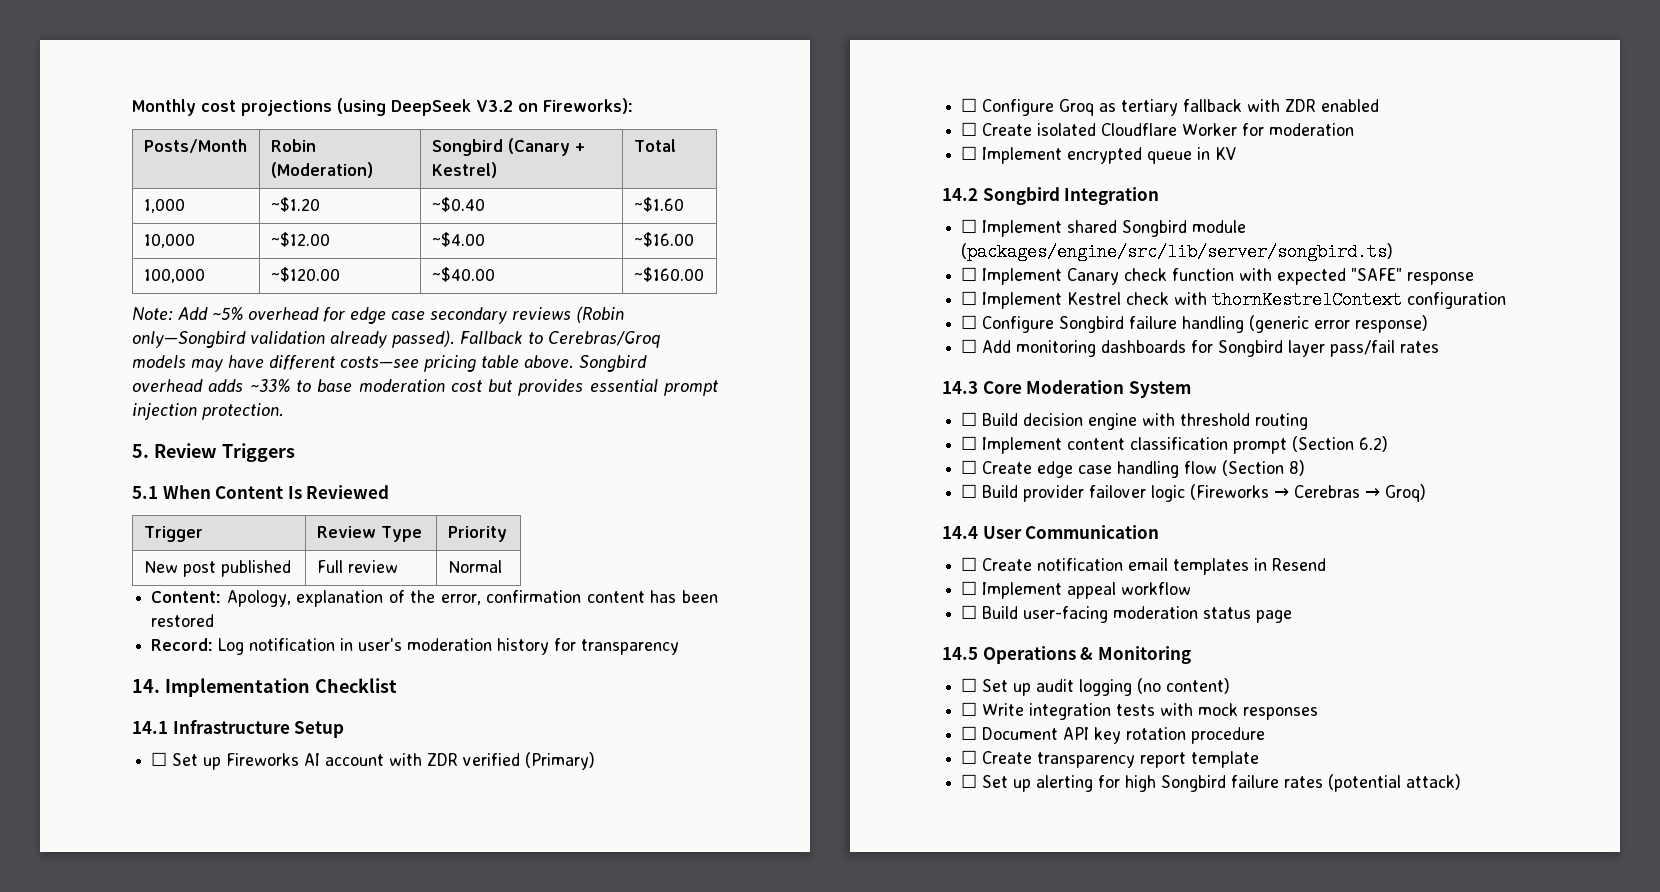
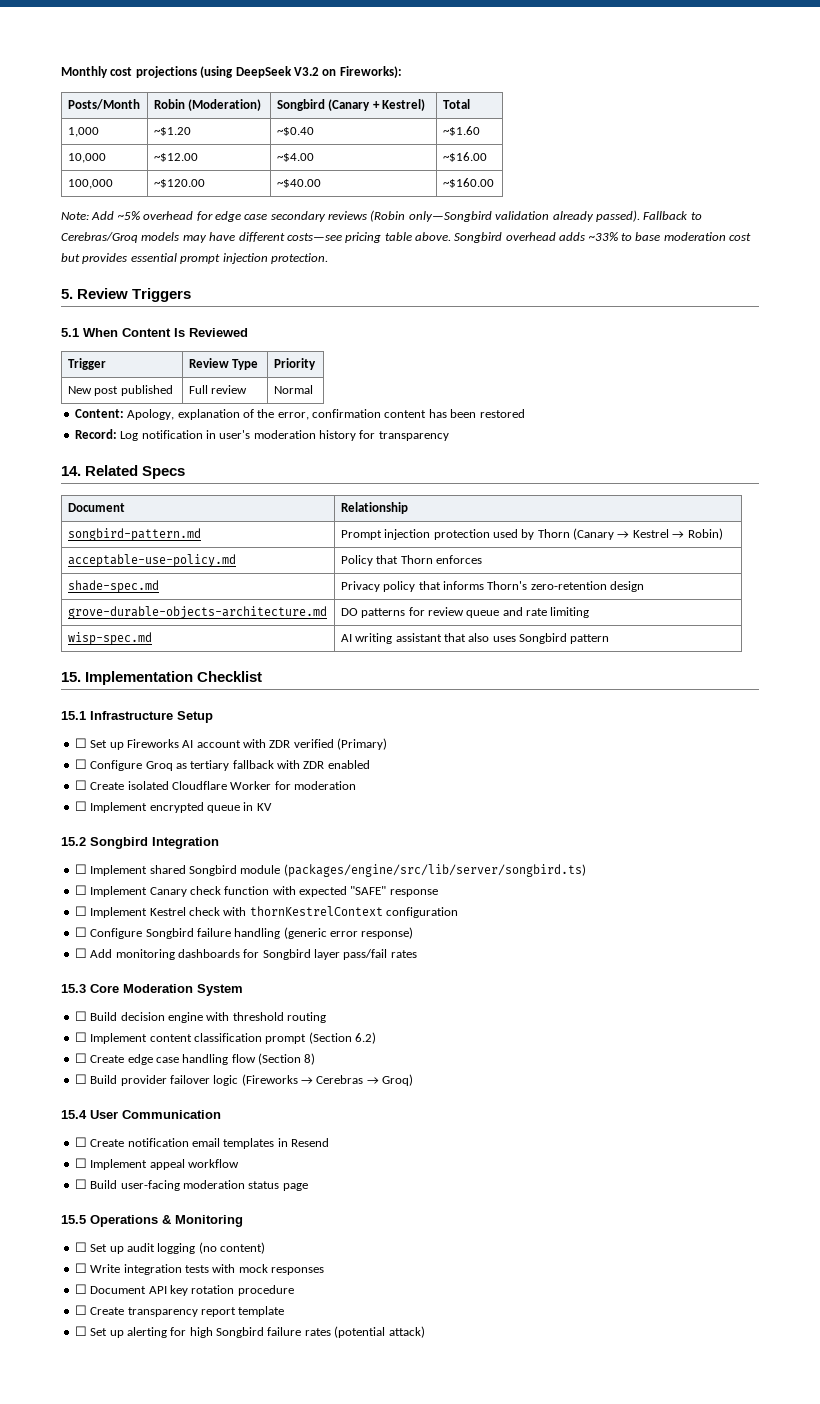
(160, 686) none -> [85,465,186,479] [67,503,125,512] [340,502,408,514] [67,528,201,541] [340,528,723,540] [67,554,236,567] [340,555,482,566] [67,580,159,593] [340,581,645,592] [67,606,327,619] [340,607,590,618] [67,632,152,645] [340,633,610,644] [61,672,81,682] Related Specs // Document | Relationship // songbird-pattern.md | Prompt injection protection used by Thorn (Canary → Kestrel → Robin) // acceptable-use-policy.md | Policy that Thorn enforces // shade-spec.md | Privacy policy that informs Thorn's zero-retention design // grove-durable-objects-architecture.md | DO patterns for review queue and rate limiting // wisp-spec.md | AI writing assistant that also uses Songbird pattern // 15.
[132,721,168,734] 14.1 -> [61,711,86,720] 15.1
[942,188,978,201] 14.2 -> [61,837,86,846] 15.2
[942,381,978,394] 14.3 -> [61,984,86,993] 15.3
[942,526,978,539] 14.4 -> [61,1110,87,1119] 15.4
[942,647,978,660] 14.5 -> [61,1215,86,1224] 15.5

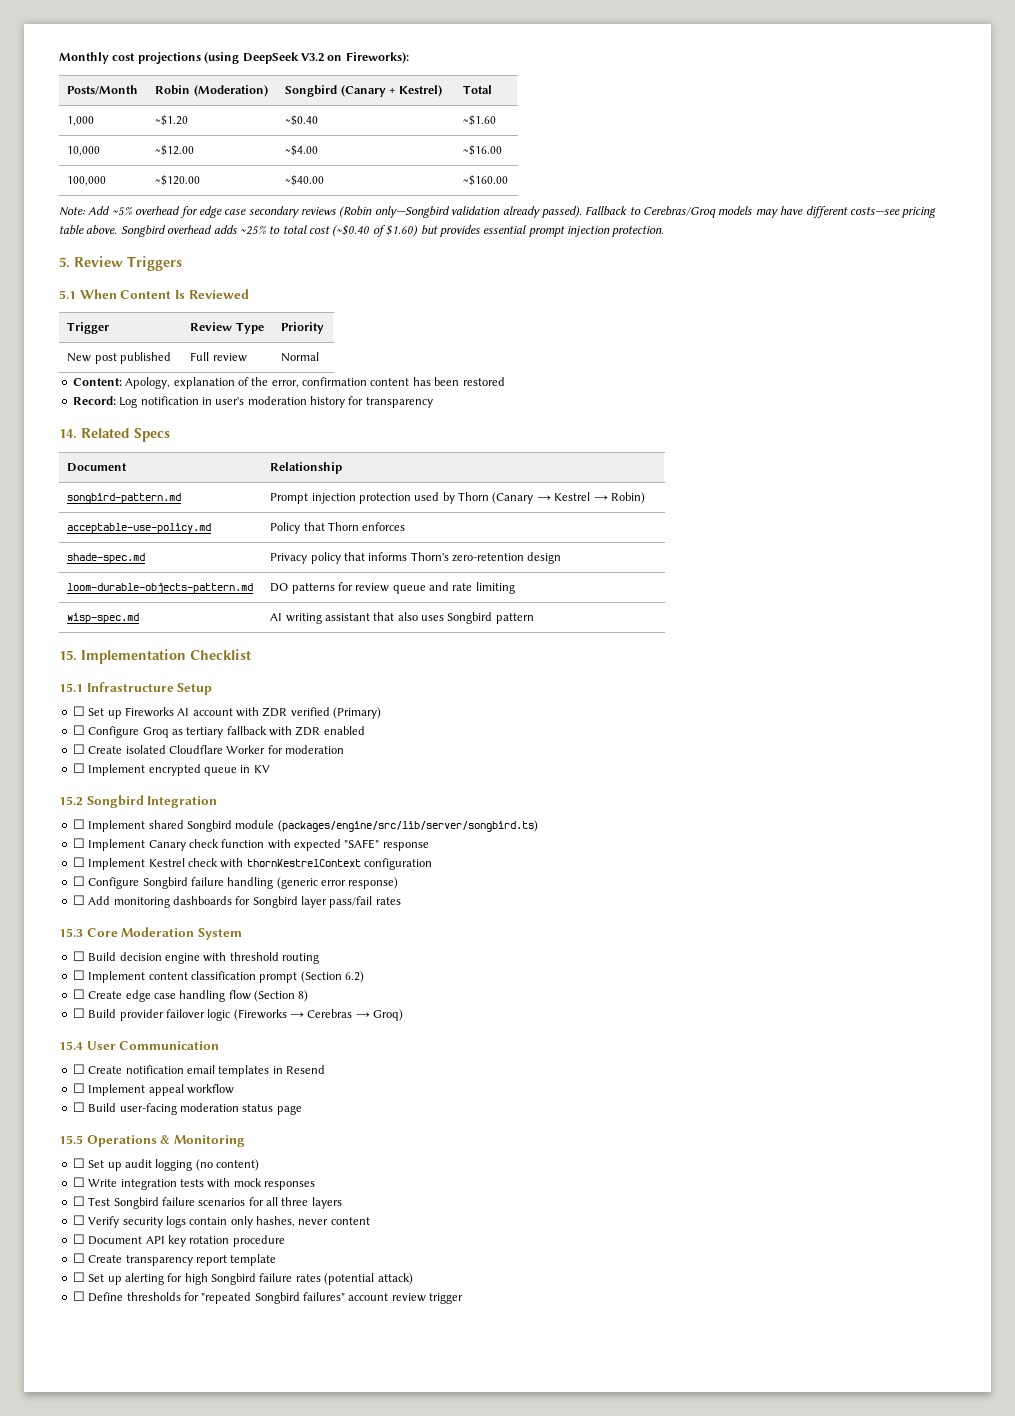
[588,232,751,241] ~33% to base moderation cost -> [239,225,419,237] ~25% to total cost (~$0.40 of $1.60)
[67,606,327,619] grove-durable-objects-architecture.md -> [67,583,254,594] loom-durable-objects-pattern.md
(324, 1271) none -> [72,1196,342,1209] [72,1215,370,1228] // ☐ Test Songbird failure scenarios for all three layers // ☐ Verify security logs contain only hashes, never content
(425, 1332) none -> [72,1291,464,1304] // ☐ Define thresholds for "repeated Songbird failures" account review trigger

